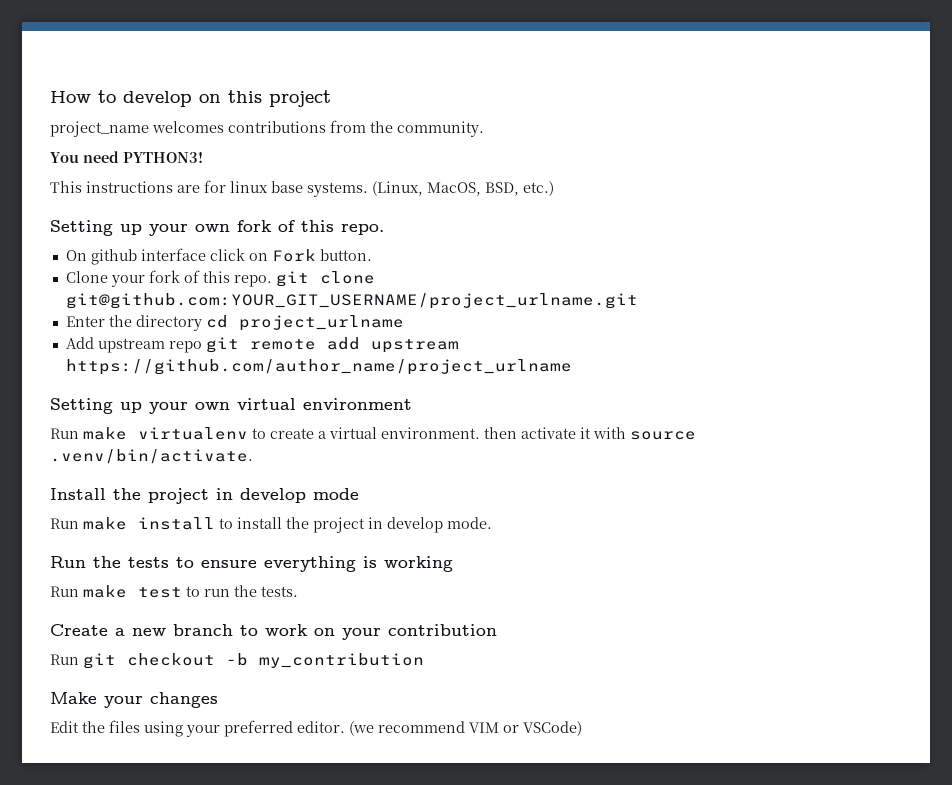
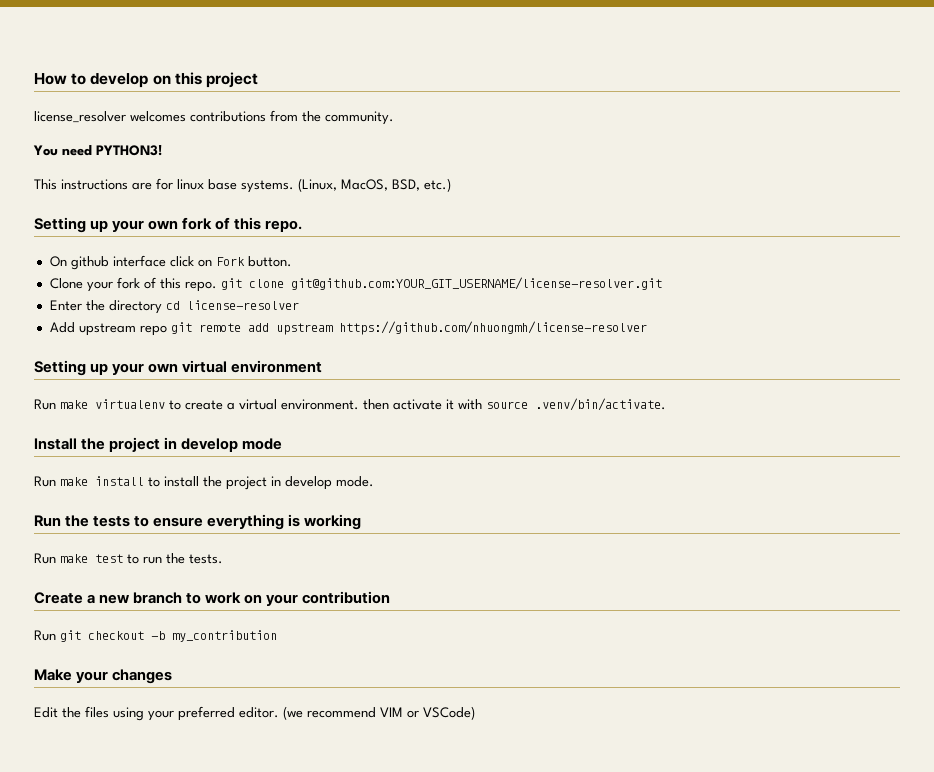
[50,121,149,137] project_name -> [34,111,126,123] license_resolver
[65,293,638,309] git@github.com:YOUR_GIT_USERNAME/project_urlname.git -> [290,277,662,290] git@github.com:YOUR_GIT_USERNAME/license-resolver.git
[238,315,404,331] project_urlname -> [186,300,299,310] license-resolver
[65,359,572,375] https://github.com/author_name/project_urlname -> [338,321,647,335] https://github.com/nhuongmh/license-resolver

